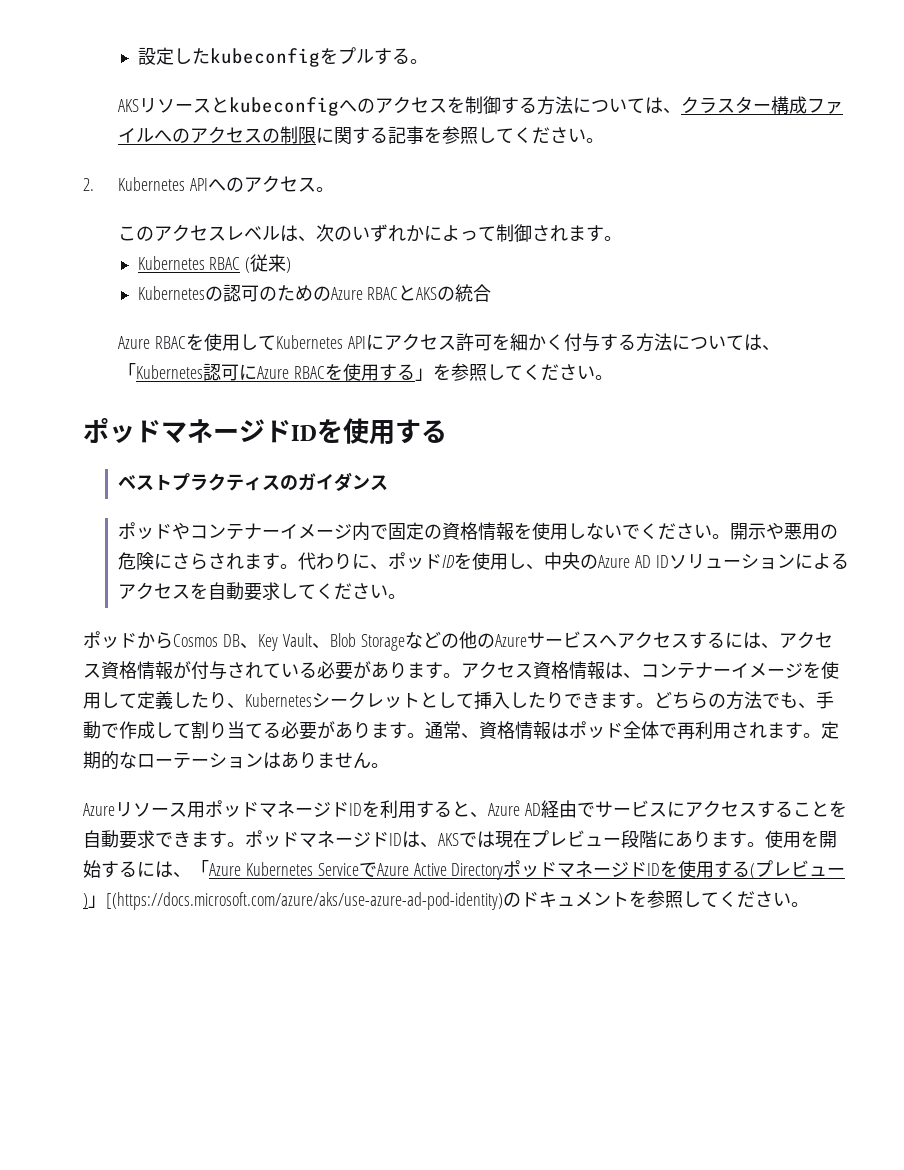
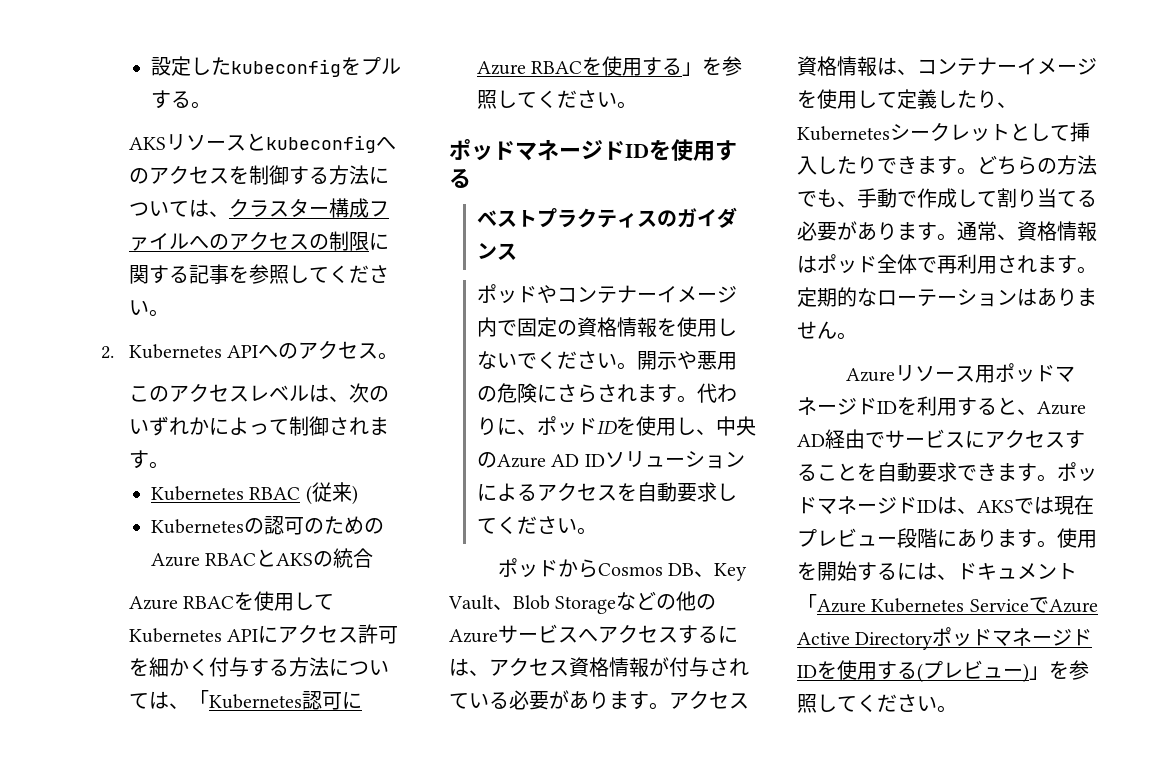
(191, 875) none -> [957,563,1077,580] ドキュメント
[106,891,629,910] [(https://docs.microsoft.com/azure/aks/use-azure-ad-pod-identity)のドキュメント -> (1049, 673) none

